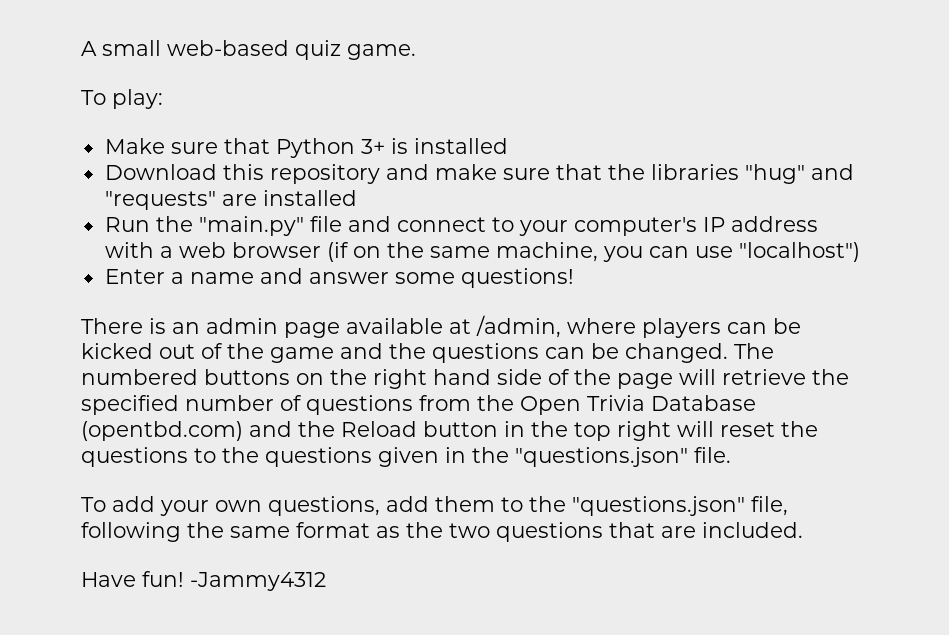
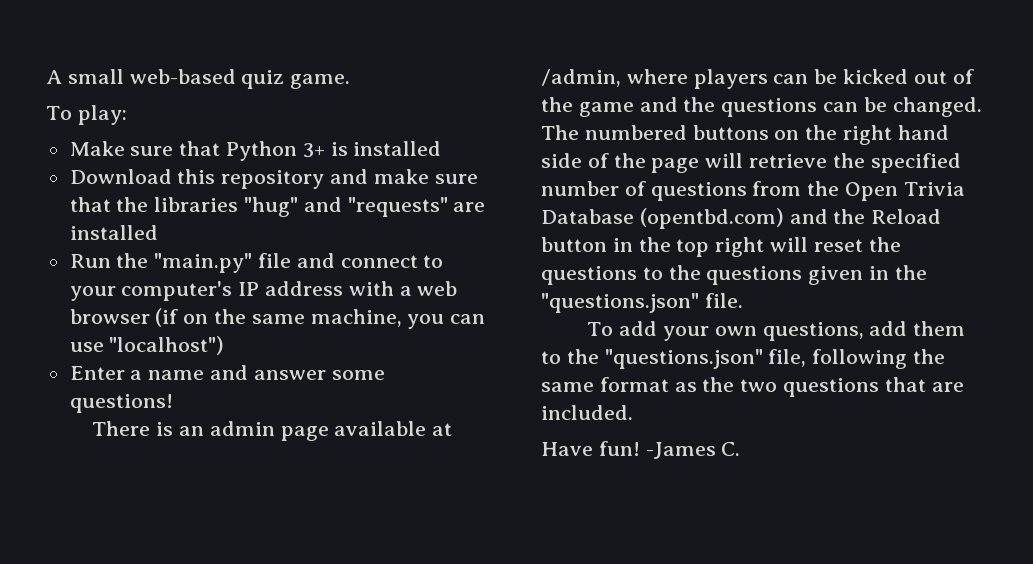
[190,572,326,591] -Jammy4312 -> [645,442,741,459] -James C.

